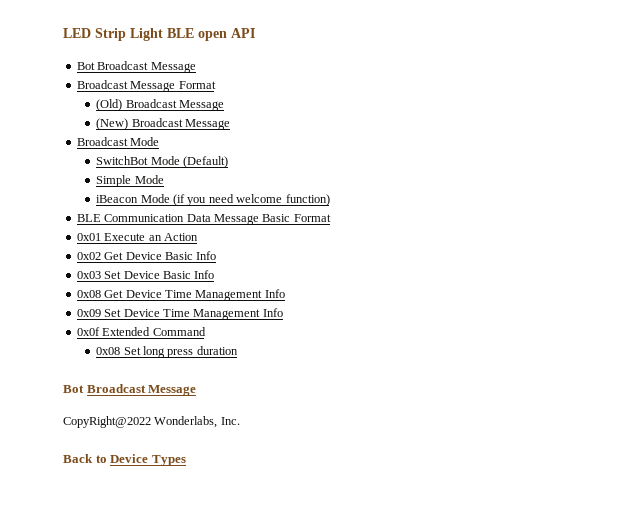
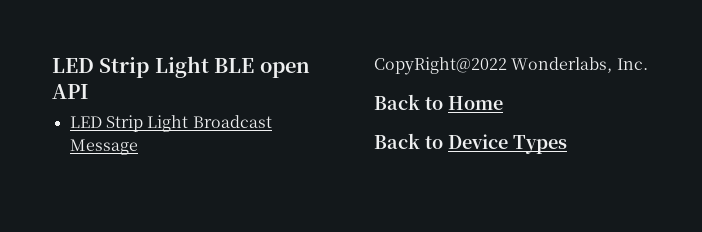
[76,61,196,73] [76,80,216,92] [96,99,224,111] [96,118,230,130] [76,137,160,146] [96,156,228,168] [96,175,164,187] [96,194,330,206] [76,214,331,225] [76,233,198,241] [76,251,217,260] [76,270,215,279] [76,289,285,301] [76,308,283,320] [76,327,206,336] [96,346,238,358] [63,385,84,393] Bot Broadcast Message // Broadcast Message Format // (Old) Broadcast Message // (New) Broadcast Message // Broadcast Mode // SwitchBot Mode (Default) // Simple Mode // iBeacon Mode (if you need welcome function) // BLE Communication Data Message Basic Format // 0x01 Execute an Action // 0x02 Get Device Basic Info // 0x03 Set Device Basic Info // 0x08 Get Device Time Management Info // 0x09 Set Device Time Management Info // 0x0f Extended Command // 0x08 Set long press duration // Bot -> [69,115,189,132] LED Strip Light
(240, 421) none -> [374,94,503,110] // Back to Home

